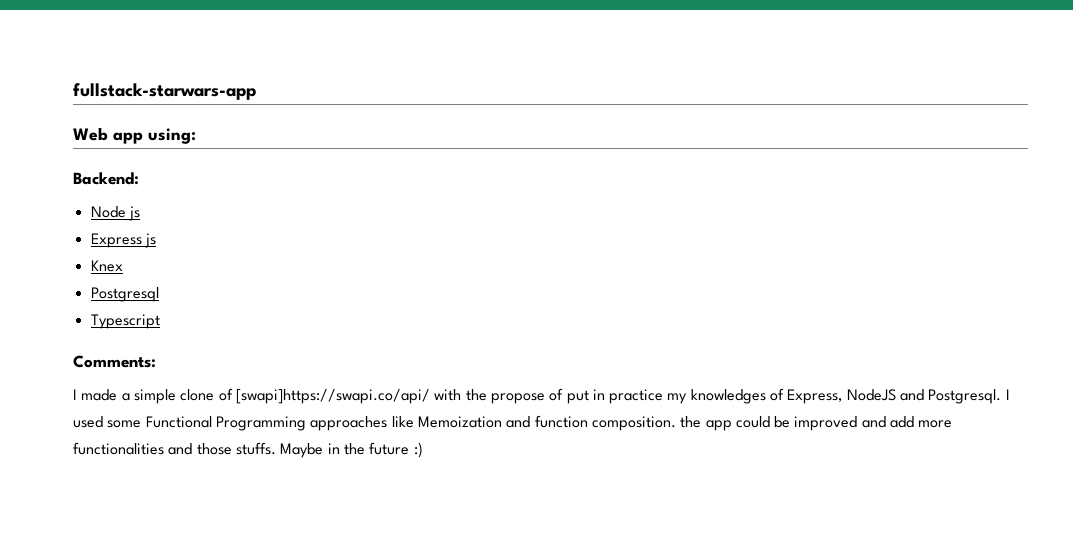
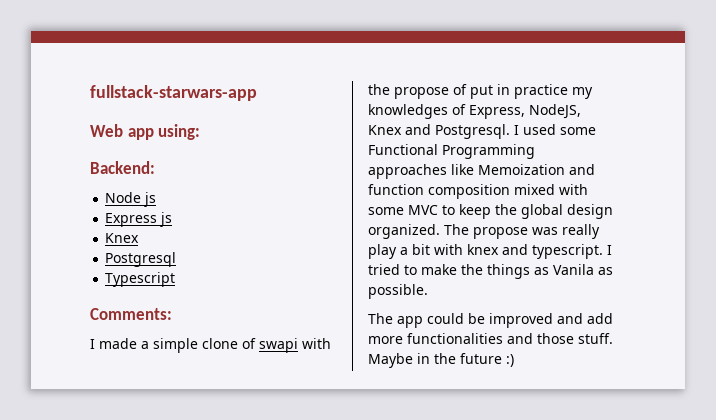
[235,389,430,404] [swapi]https://swapi.co/api/ -> [259,338,298,353] swapi
[846,389,896,401] NodeJS -> [529,104,581,119] [368,125,402,135] NodeJS, Knex
[591,416,702,431] composition. the -> [428,184,588,199] [368,204,613,219] [368,224,600,239] [368,244,612,259] [368,264,613,279] [368,284,428,299] [368,313,393,324] composition mixed with some MVC to keep the global design organized. The propose was really play a bit with knex and typescript. I tried to make the things as Vanila as possible. // The
[235,442,276,455] stuffs. -> [578,333,613,344] stuff.

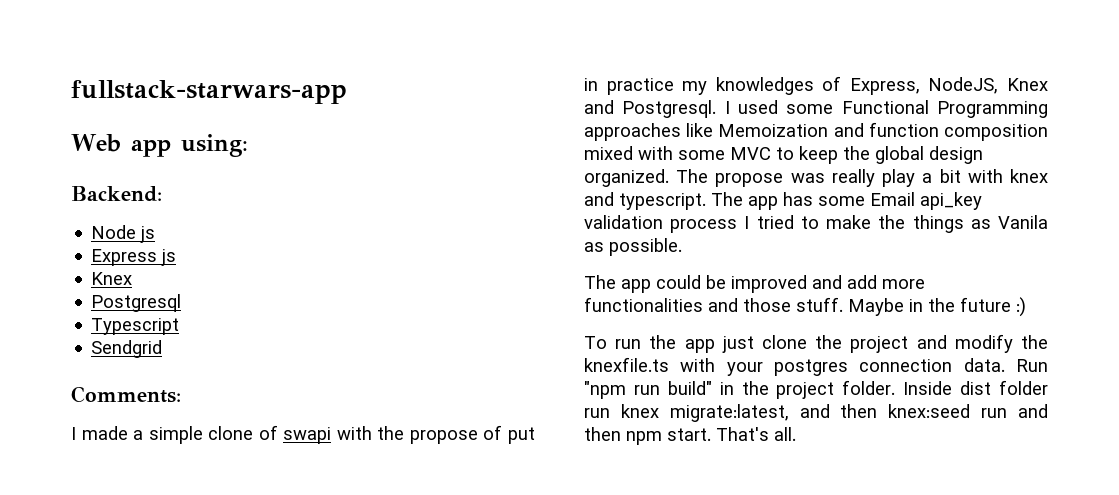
(176, 279) none -> [91,340,163,358] // Sendgrid
(603, 251) none -> [711,192,982,210] [584,215,738,233] The app has some Email api_key validation process
(514, 360) none -> [584,334,1048,353] [584,357,1048,376] [584,380,1048,399] [584,404,1048,422] [584,427,796,445] // To run the app just clone the project and modify the knexfile.ts with your postgres connection data. Run "npm run build" in the project folder. Inside dist folder run knex migrate:latest, and then knex:seed run and then npm start. That's all.

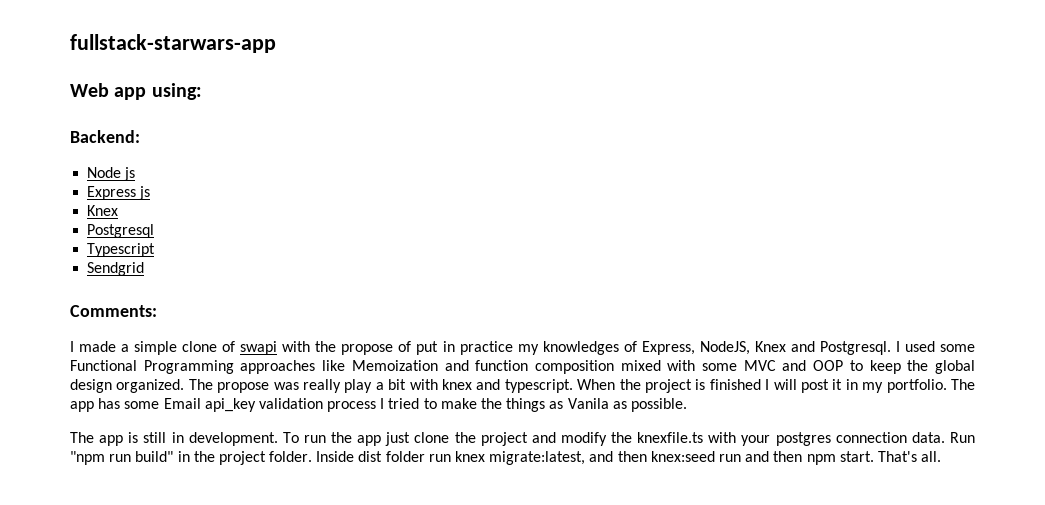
(771, 153) none -> [782,360,844,371] and OOP
(706, 201) none -> [577,379,947,393] When the project is finished I will post it in my portfolio.
[656,275,925,293] [584,297,1026,317] could be improved and add more functionalities and those stuff. Maybe in the future :) // -> [128,432,278,446] is still in development.

